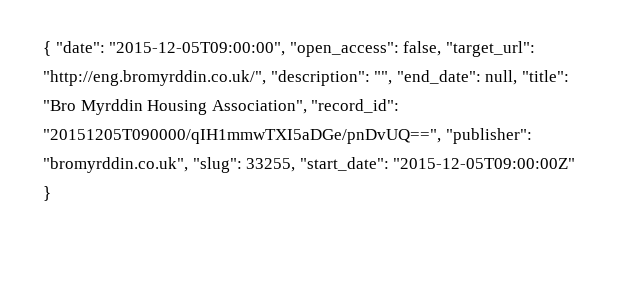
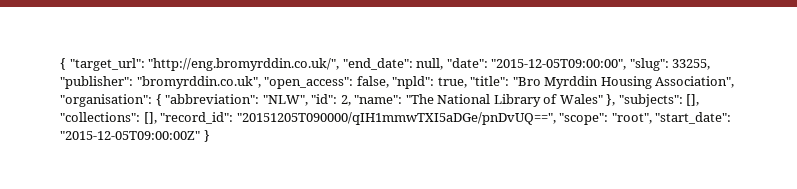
[43,41,535,57] [43,70,518,86] { "date": "2015-12-05T09:00:00", "open_access": false, "target_url": "http://eng.bromyrddin.co.uk/", "description": "", "end_date": null, -> [60,58,711,71] [60,76,467,89] { "target_url": "http://eng.bromyrddin.co.uk/", "end_date": null, "date": "2015-12-05T09:00:00", "slug": 33255, "publisher": "bromyrddin.co.uk", "open_access": false, "npld": true,
[311,99,400,113] [43,128,532,144] [43,157,296,173] "record_id": "20151205T090000/qIH1mmwTXI5aDGe/pnDvUQ==", "publisher": "bromyrddin.co.uk", "slug": 33255, -> [60,94,700,107] [60,112,652,125] "organisation": { "abbreviation": "NLW", "id": 2, "name": "The National Library of Wales" }, "subjects": [], "collections": [], "record_id": "20151205T090000/qIH1mmwTXI5aDGe/pnDvUQ==", "scope": "root",

